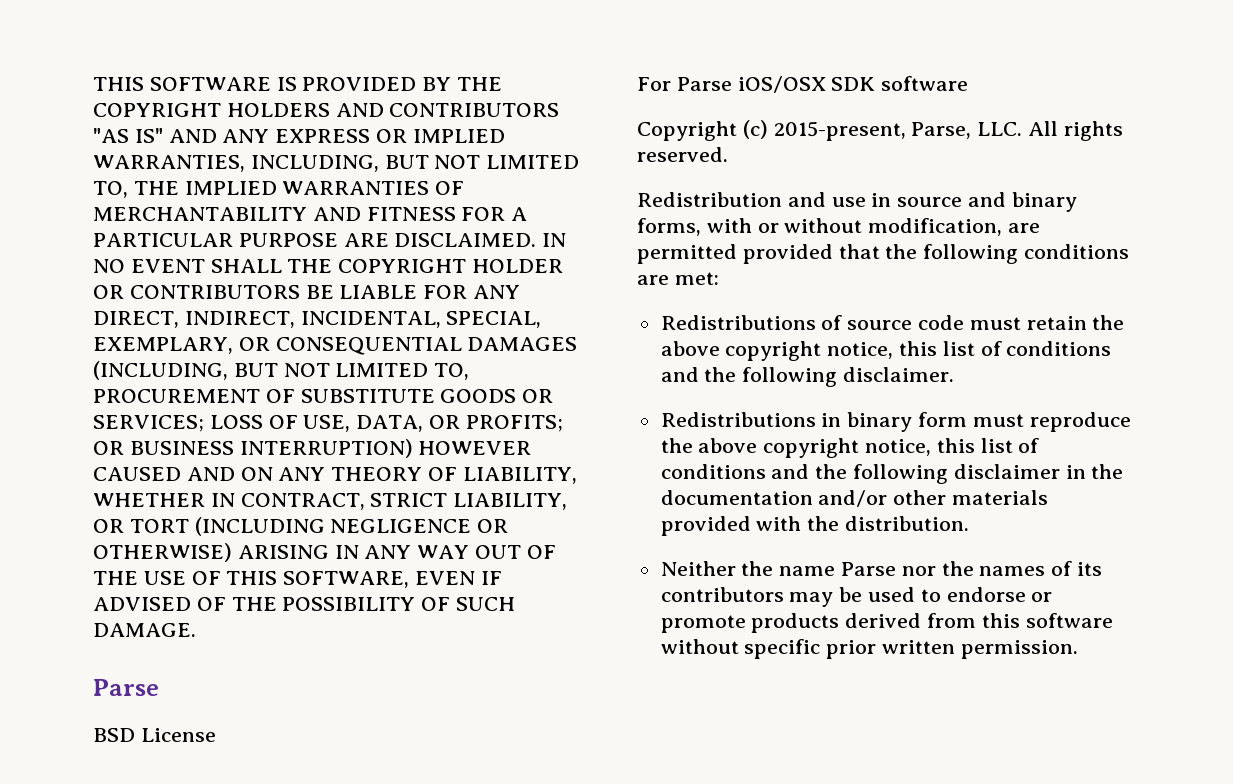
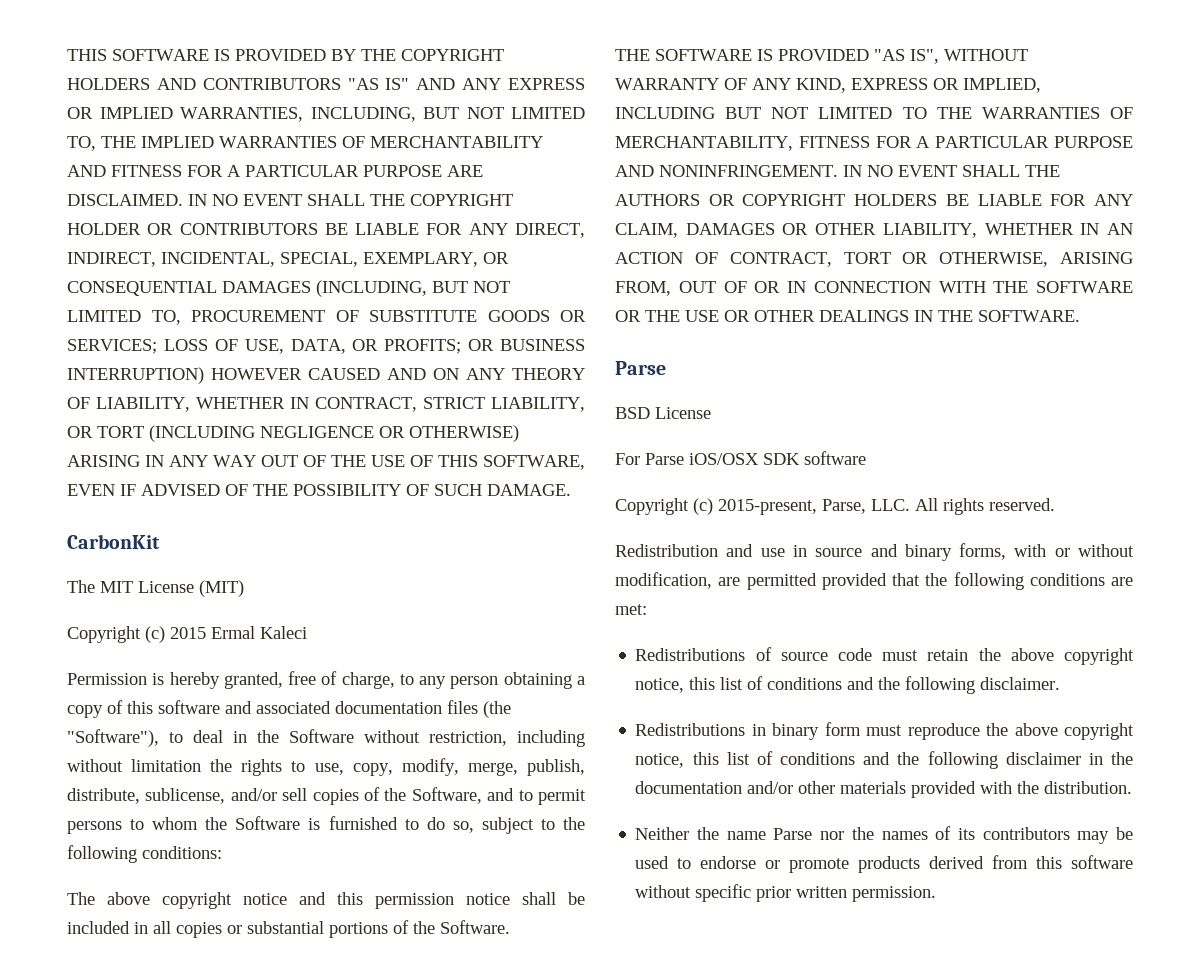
(196, 630) none -> [67,534,160,549] [67,580,244,597] [67,626,307,643] [67,671,585,689] [67,700,511,718] [67,729,585,747] [67,758,585,776] [67,787,586,805] [67,816,585,834] [67,845,222,863] [67,892,585,909] [67,920,510,938] [615,49,1028,64] [615,78,1041,93] [615,107,1133,119] [615,136,1133,151] [615,165,1060,177] [615,194,1133,206] [615,223,1133,238] [615,252,1133,267] [615,281,1133,296] [615,310,1080,322] // CarbonKit // The MIT License (MIT) // Copyright (c) 2015 Ermal Kaleci // Permission is hereby granted, free of charge, to any person obtaining a copy of this software and associated documentation files (the "Software"), to deal in the Software without restriction, including without limitation the rights to use, copy, modify, merge, publish, distribute, sublicense, and/or sell copies of the Software, and to permit persons to whom the Software is furnished to do so, subject to the following conditions: // The above copyright notice and this permission notice shall be included in all copies or substantial portions of the Software. // THE SOFTWARE IS PROVIDED "AS IS", WITHOUT WARRANTY OF ANY KIND, EXPRESS OR IMPLIED, INCLUDING BUT NOT LIMITED TO THE WARRANTIES OF MERCHANTABILITY, FITNESS FOR A PARTICULAR PURPOSE AND NONINFRINGEMENT. IN NO EVENT SHALL THE AUTHORS OR COPYRIGHT HOLDERS BE LIABLE FOR ANY CLAIM, DAMAGES OR OTHER LIABILITY, WHETHER IN AN ACTION OF CONTRACT, TORT OR OTHERWISE, ARISING FROM, OUT OF OR IN CONNECTION WITH THE SOFTWARE OR THE USE OR OTHER DEALINGS IN THE SOFTWARE.

